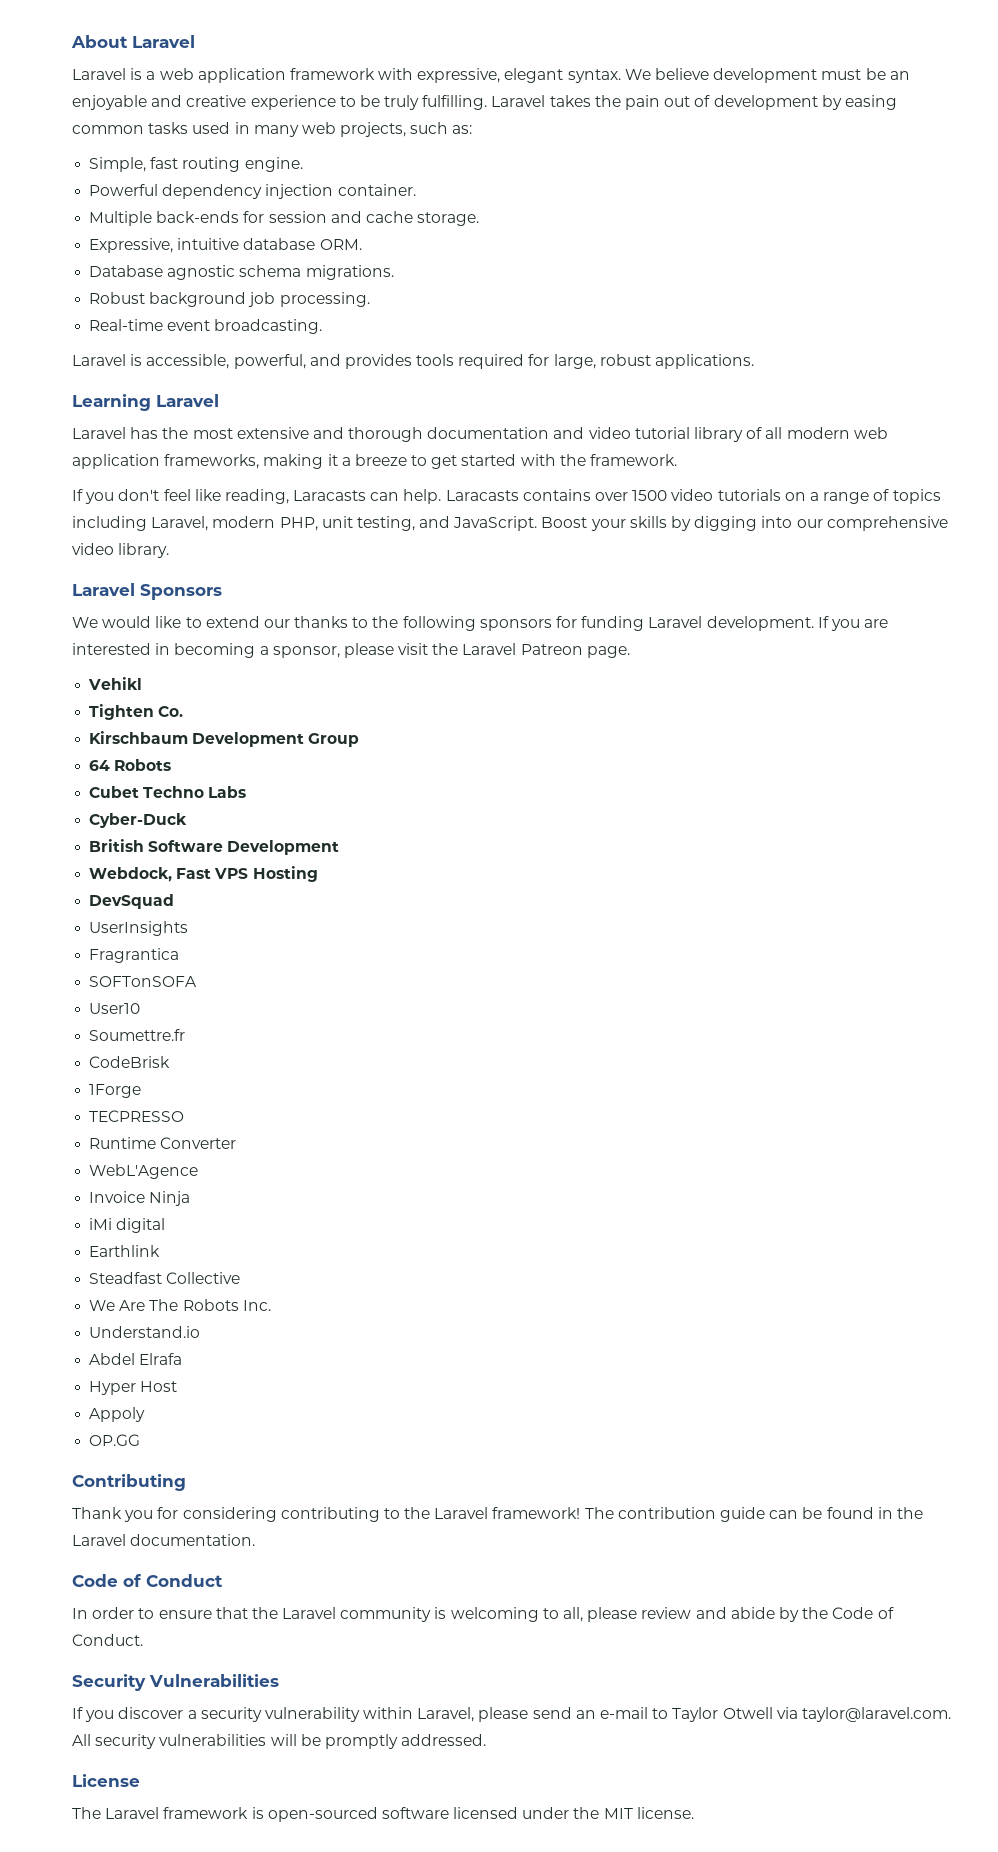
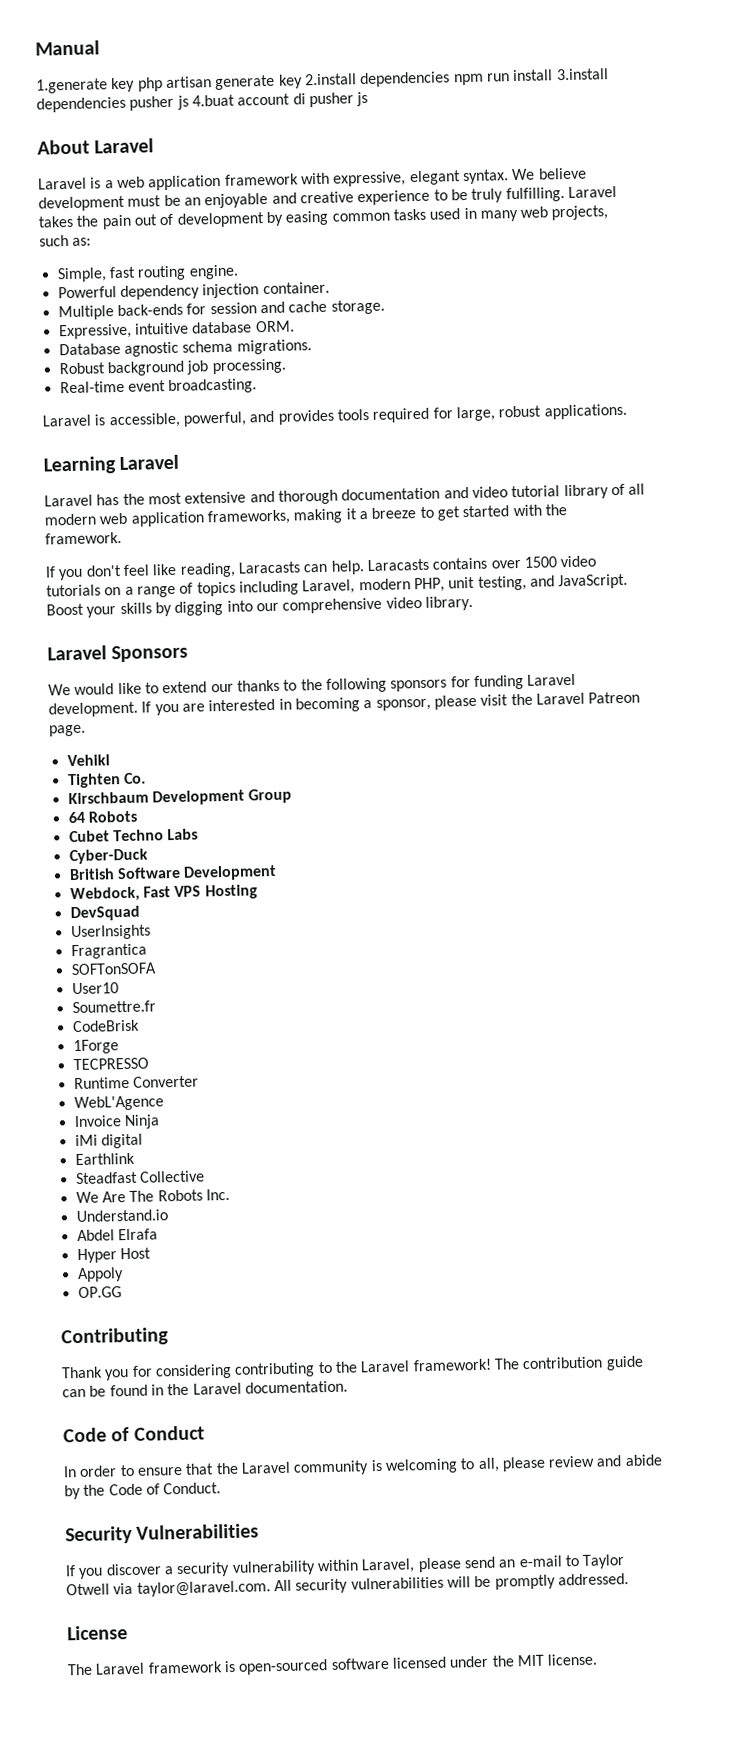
(71, 41) none -> [35,40,100,56] [36,68,609,94] [36,91,369,113] Manual // 1.generate key php artisan generate key 2.install dependencies npm run install 3.install dependencies pusher js 4.buat account di pusher js //

